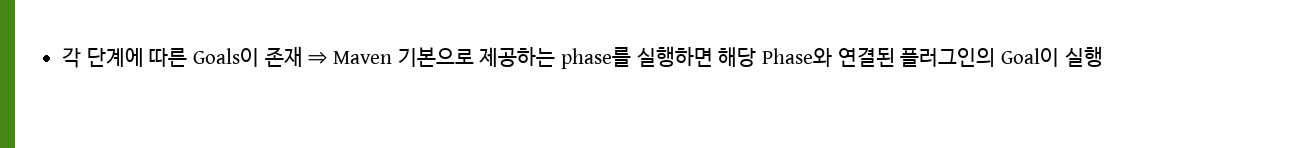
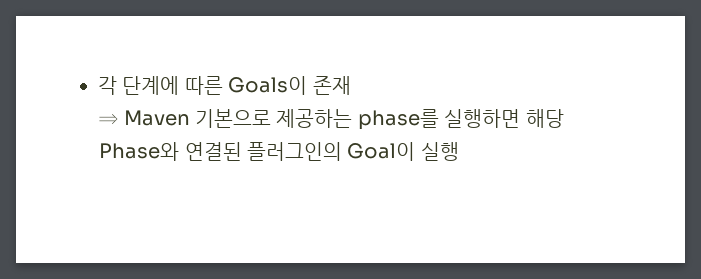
(303, 56) none -> (351, 85) //

